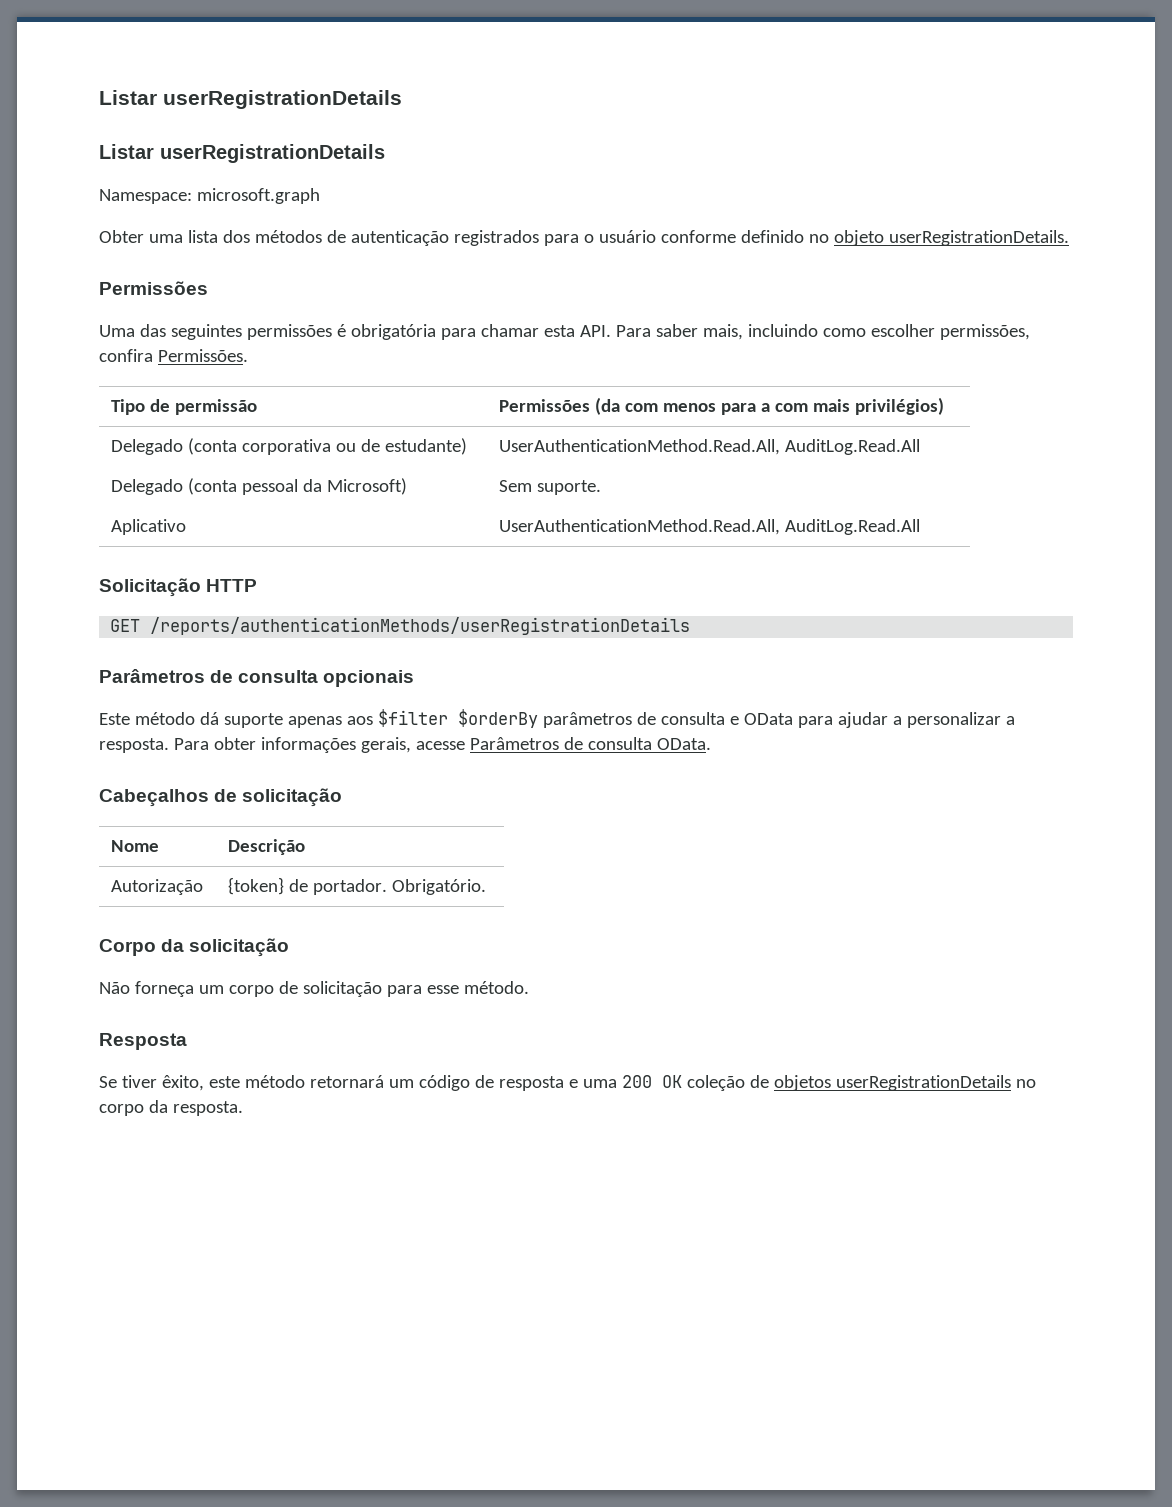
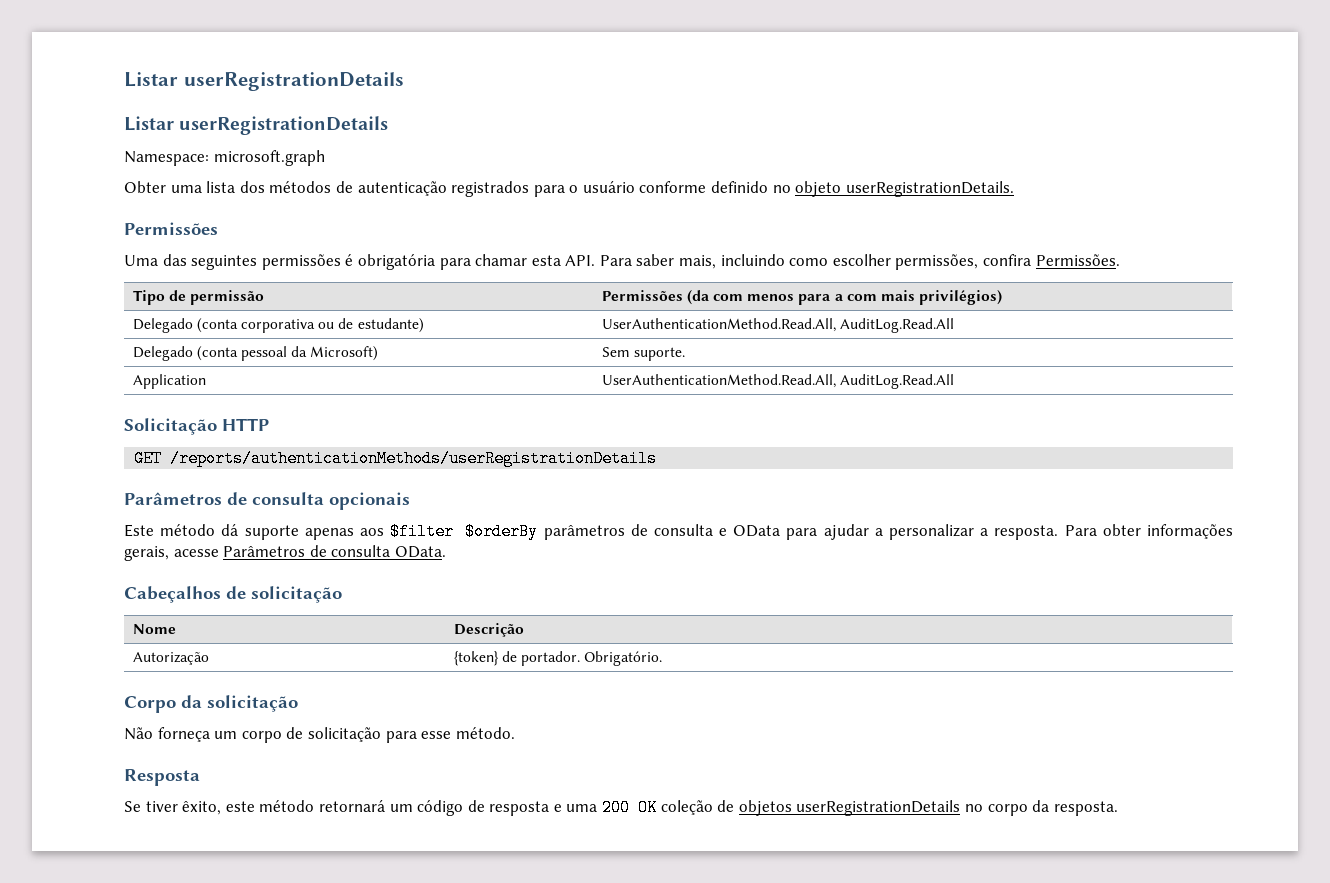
[111,519,187,535] Aplicativo -> [132,374,206,389] Application

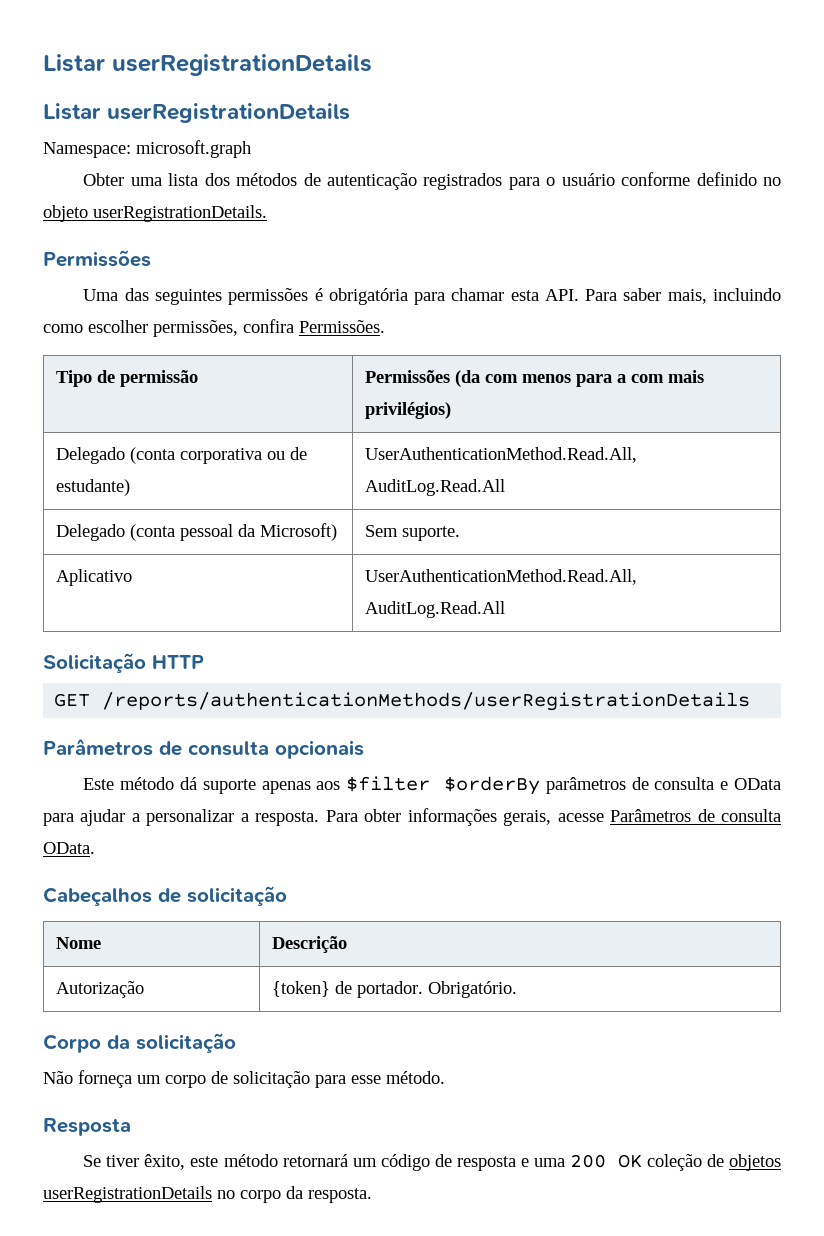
[132,374,206,389] Application -> [55,569,132,586] Aplicativo

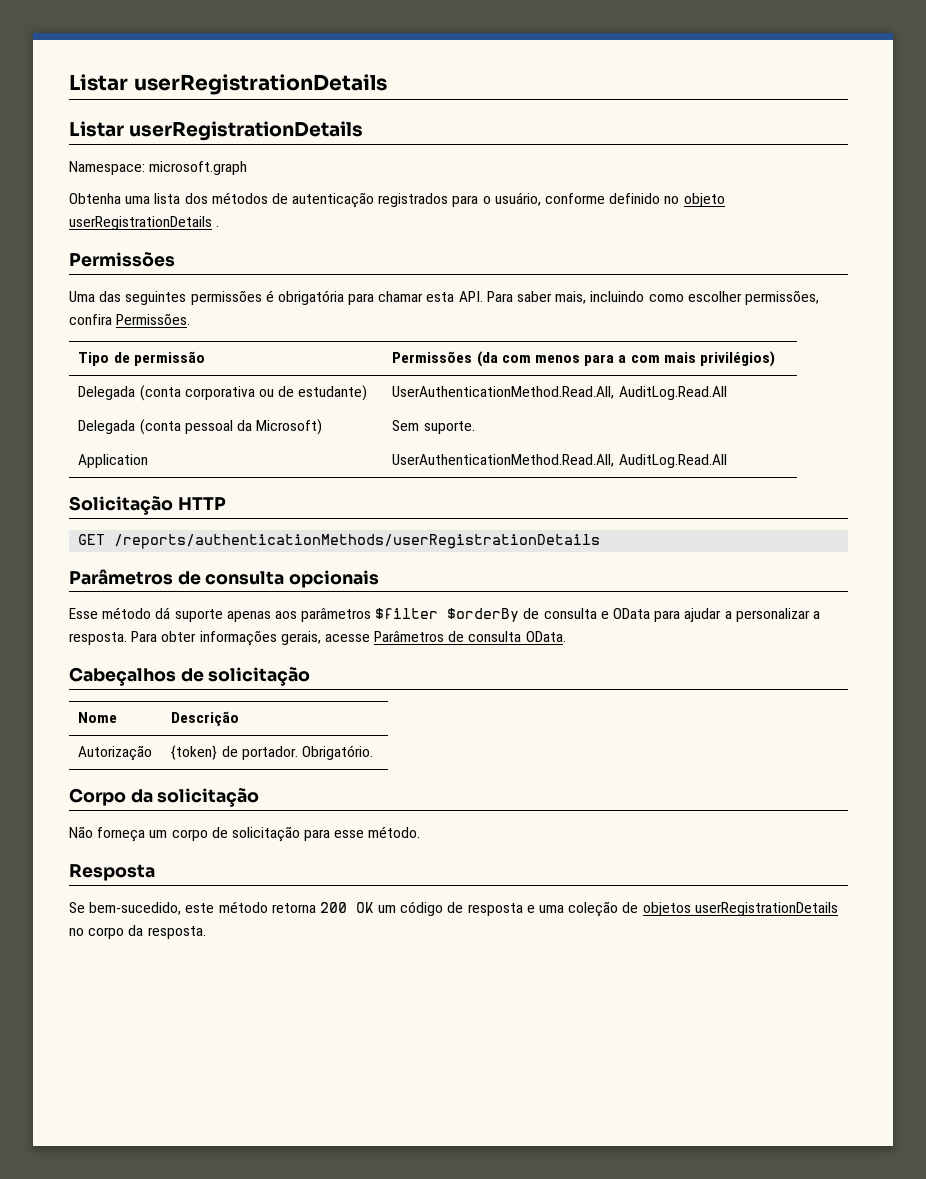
[83,173,125,186] Obter -> [69,193,121,204] Obtenha
[561,173,615,186] usuário -> [494,192,541,206] usuário,
[93,205,267,222] userRegistrationDetails. -> [69,216,220,230] userRegistrationDetails .
[55,447,125,464] Delegado -> [78,386,136,400] Delegada
[55,524,125,541] Delegado -> [78,420,136,434] Delegada
[55,569,132,586] Aplicativo -> [78,454,149,468] Application
[83,778,115,790] Este -> [69,608,98,619] Esse
(341, 785) none -> [301,608,372,622] parâmetros
[545,777,626,794] parâmetros -> (520, 615) none
[106,1154,348,1170] tiver êxito, este método retornará -> [89,901,374,915] bem-sucedido, este método retorna 200 OK
[569,1154,642,1168] 200 OK -> (565, 909) none

